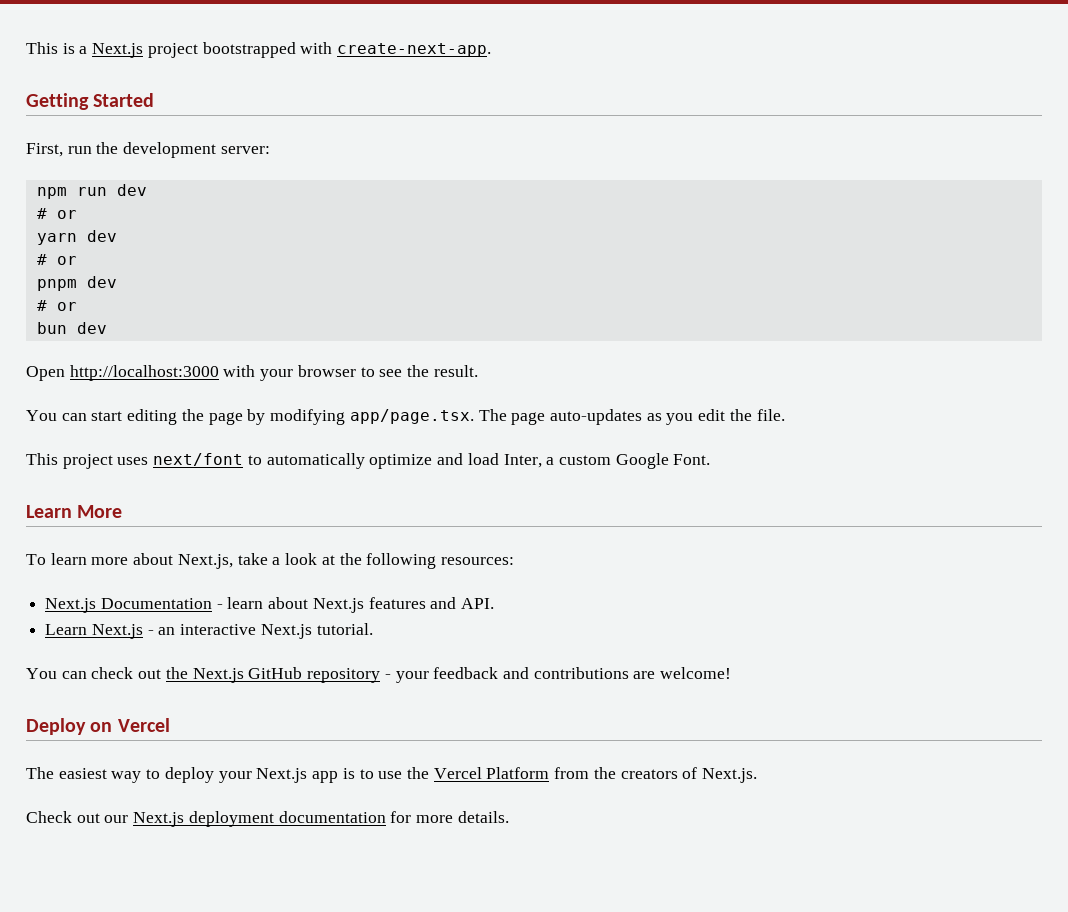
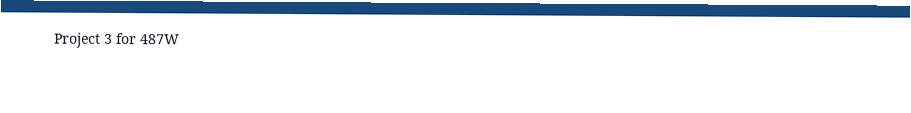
[26,42,492,58] [26,93,155,110] [26,142,270,158] [36,184,147,199] [36,208,77,219] [36,230,117,245] [36,254,77,265] [36,276,117,291] [36,300,77,311] [36,322,107,334] [26,365,478,381] [26,409,785,425] [26,453,711,469] [26,505,123,518] [26,553,514,569] [45,597,495,613] [45,623,373,639] [26,667,732,683] [26,718,170,735] [26,767,758,783] [26,811,509,827] This is a Next.js project bootstrapped with create-next-app. // Getting Started // First, run the development server: // npm run dev // # or // yarn dev // # or // pnpm dev // # or // bun dev // Open http://localhost:3000 with your browser to see the result. // You can start editing the page by modifying app/page.tsx. The page auto-updates as you edit the file. // This project uses next/font to automatically optimize and load Inter, a custom Google Font. // Learn More // To learn more about Next.js, take a look at the following resources: // Next.js Documentation - learn about Next.js features and API. // Learn Next.js - an interactive Next.js tutorial. // You can check out the Next.js GitHub repository - your feedback and contributions are welcome! // Deploy on Vercel // The easiest way to deploy your Next.js app is to use the Vercel Platform from the creators of Next.js. // Check out our Next.js deployment documentation for more details. -> [54,32,180,48] Project 3 for 487W

